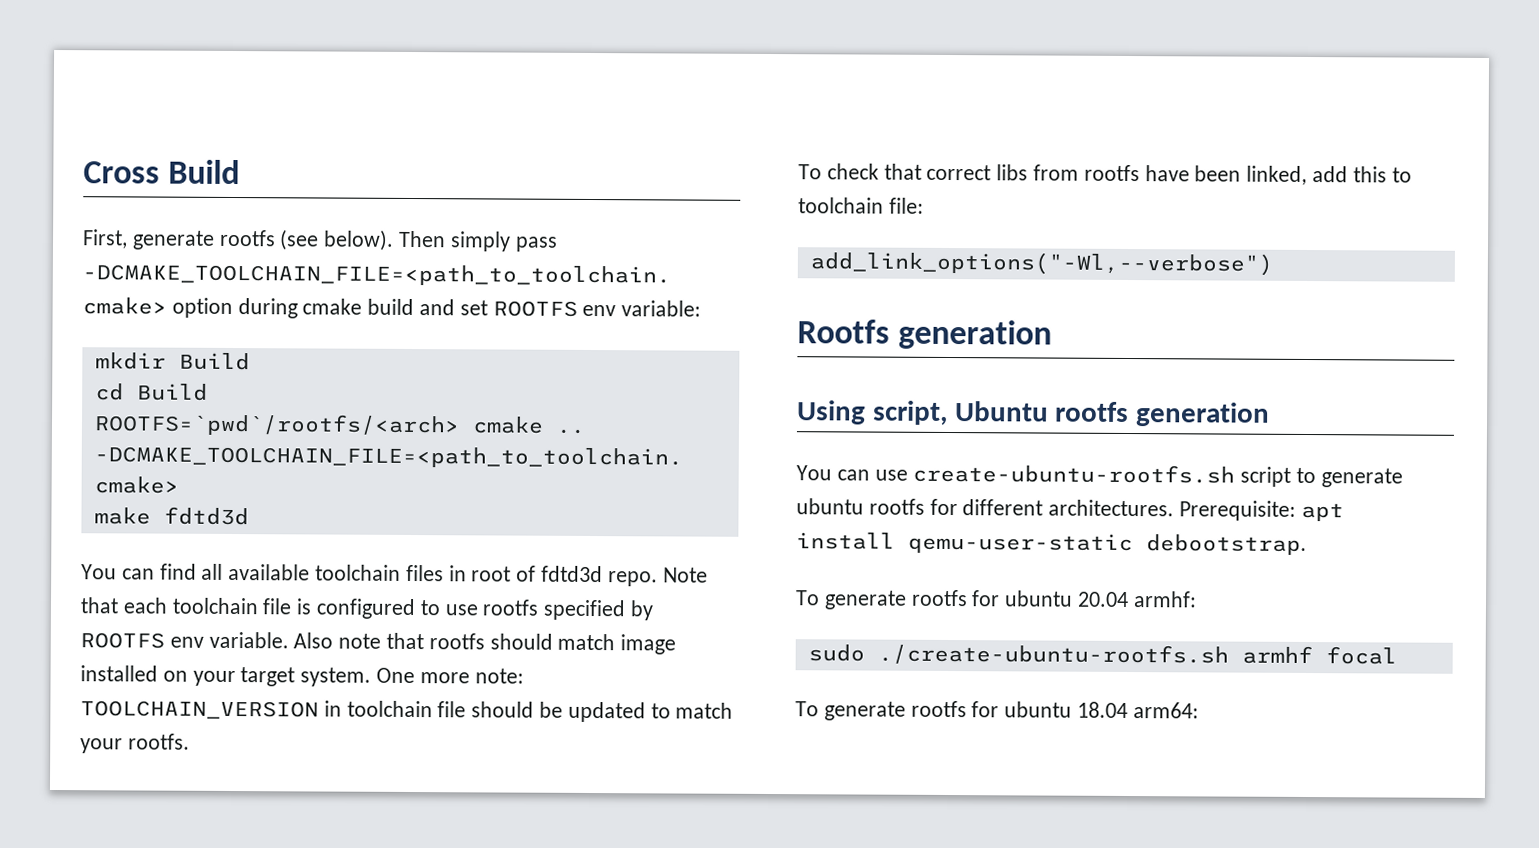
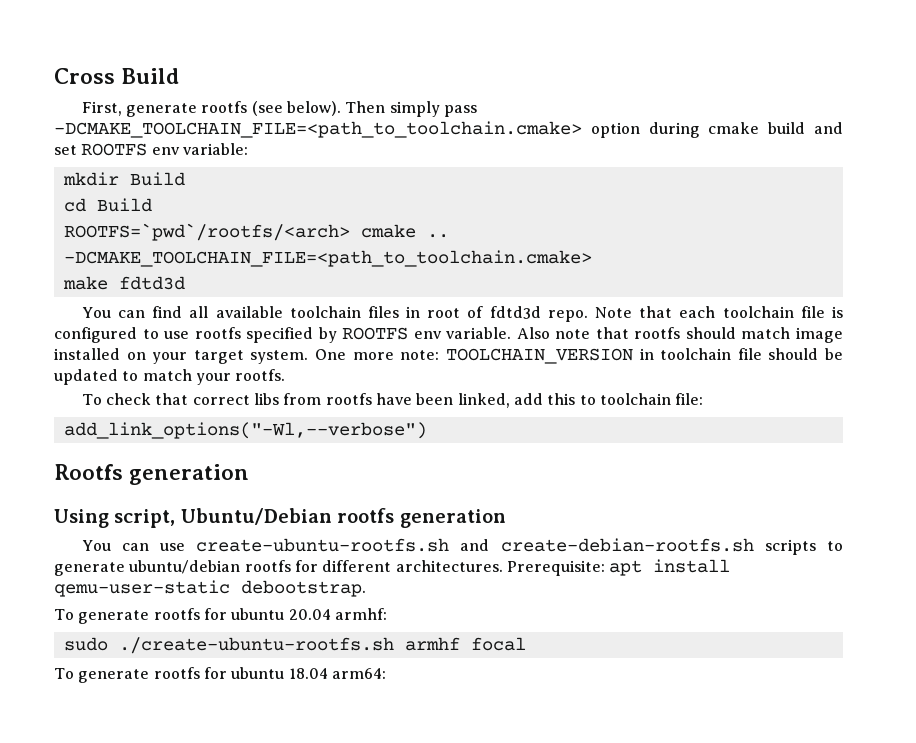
[954,401,1049,422] Ubuntu -> [180,508,332,525] Ubuntu/Debian
[1240,466,1292,487] script -> [460,538,816,555] and create-debian-rootfs.sh scripts
[796,498,864,515] ubuntu -> [129,560,241,574] ubuntu/debian

